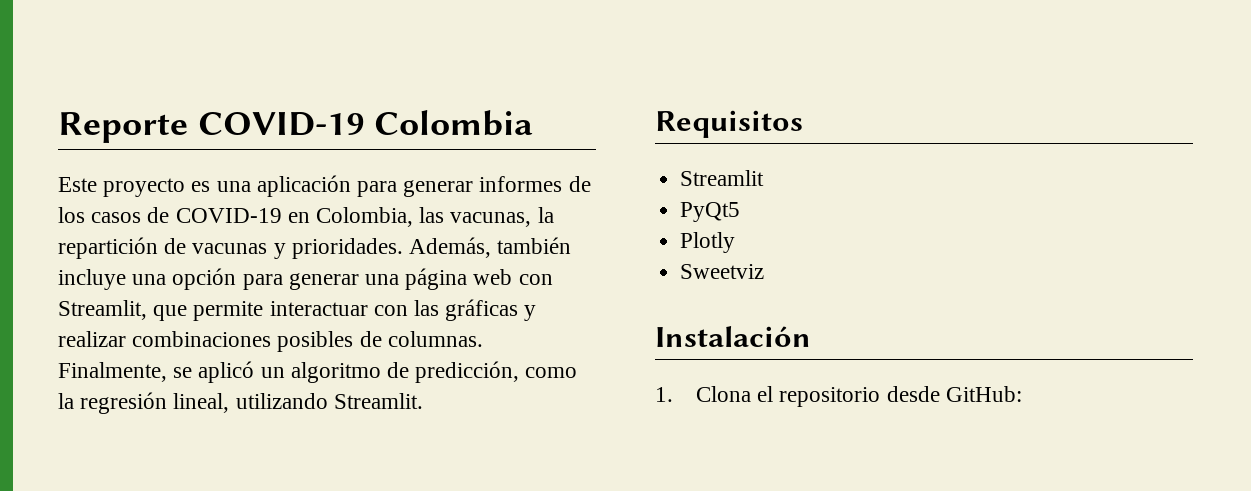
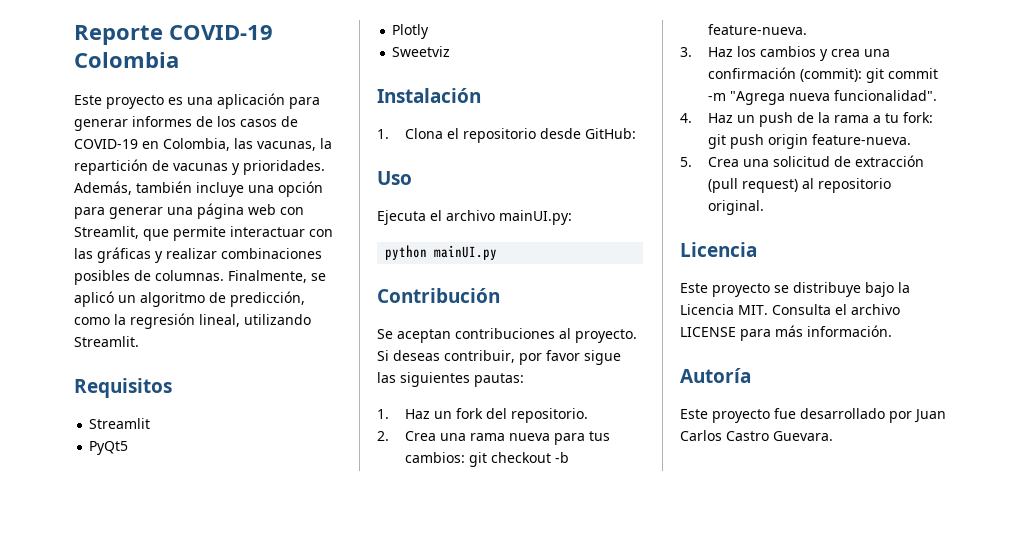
(1022, 394) none -> [377,171,412,185] [377,210,572,225] [385,245,498,260] [377,288,500,303] [377,328,637,343] [377,350,621,365] [377,372,524,387] [377,408,588,423] [377,431,610,445] [404,452,569,467] [707,24,807,35] [680,46,890,61] [707,67,938,83] [707,90,937,105] [680,112,933,127] [707,134,911,149] [680,155,924,167] [707,178,891,193] [707,200,764,215] [680,242,757,257] [680,282,910,297] [680,304,900,315] [680,325,892,341] [680,368,751,383] [680,408,946,423] [680,430,833,441] // Uso // Ejecuta el archivo mainUI.py: // python mainUI.py // Contribución // Se aceptan contribuciones al proyecto. Si deseas contribuir, por favor sigue las siguientes pautas: // 1. Haz un fork del repositorio. // 2. Crea una rama nueva para tus cambios: git checkout -b feature-nueva. // 3. Haz los cambios y crea una confirmación (commit): git commit -m "Agrega nueva funcionalidad". // 4. Haz un push de la rama a tu fork: git push origin feature-nueva. // 5. Crea una solicitud de extracción (pull request) al repositorio original. // Licencia // Este proyecto se distribuye bajo la Licencia MIT. Consulta el archivo LICENSE para más información. // Autoría // Este proyecto fue desarrollado por Juan Carlos Castro Guevara.

